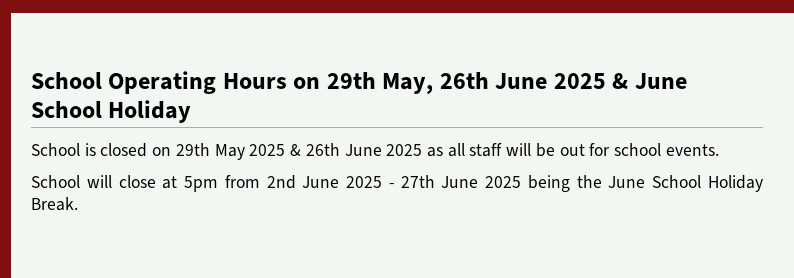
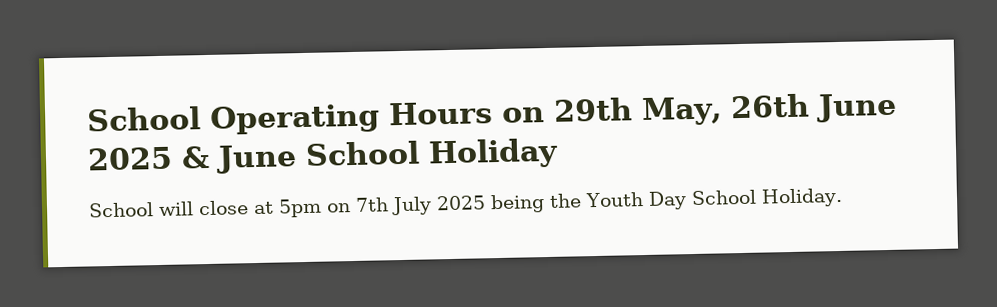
[31,143,719,160] // School is closed on 29th May 2025 & 26th June 2025 as all staff will be out for school events. -> (559, 153) none
[224,175,763,192] [31,197,78,211] from 2nd June 2025 - 27th June 2025 being the June School Holiday Break. -> [326,187,843,216] on 7th July 2025 being the Youth Day School Holiday.

